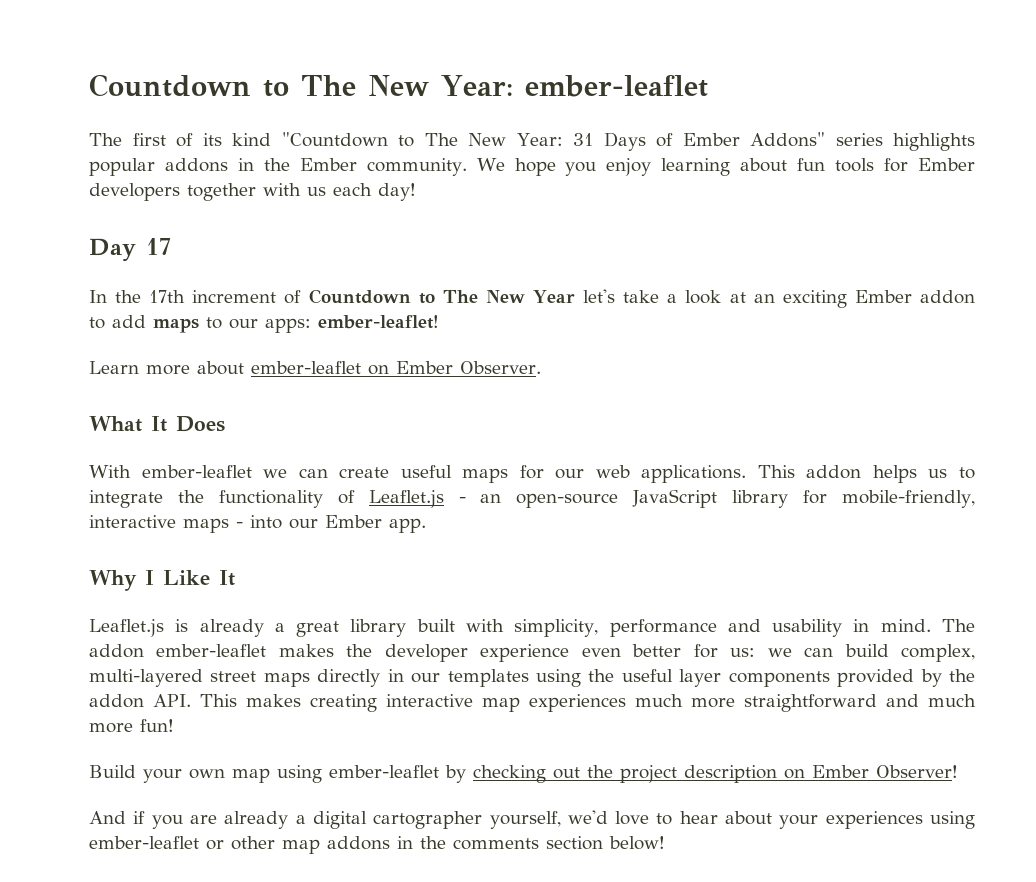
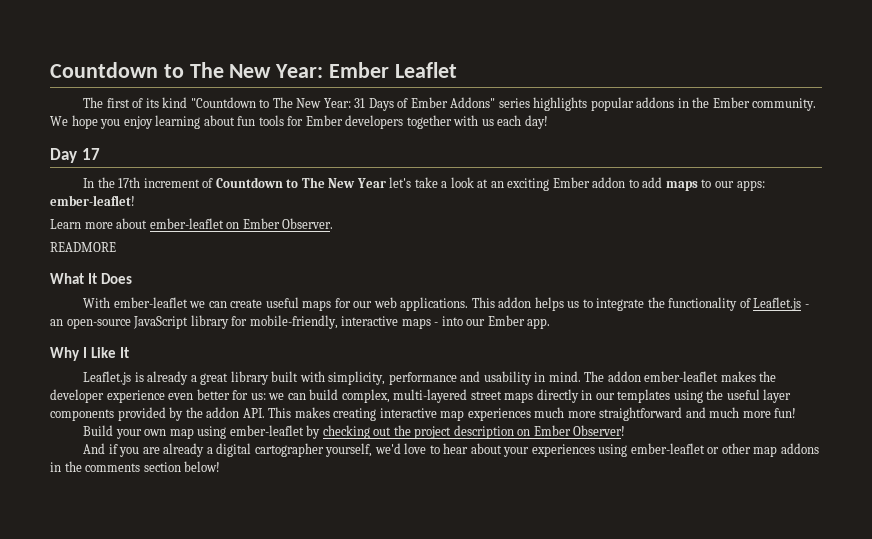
[524,75,708,97] ember-leaflet -> [329,62,457,78] Ember Leaflet
(541, 367) none -> [50,242,116,252] // READMORE

